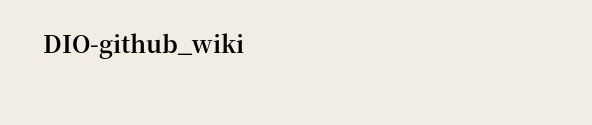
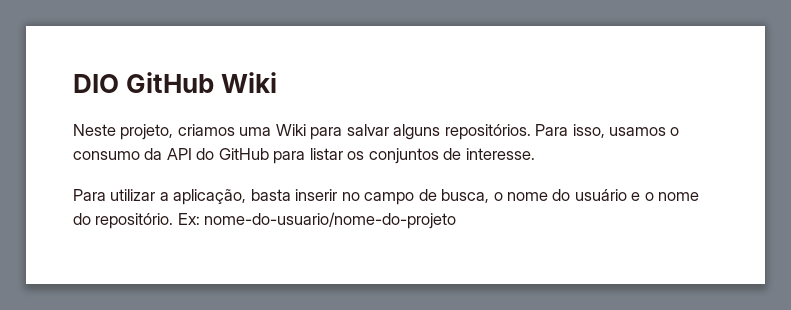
[43,33,244,59] DIO-github_wiki -> [73,72,278,93] [73,124,680,140] [73,148,535,164] [73,189,700,205] [73,212,457,229] DIO GitHub Wiki // Neste projeto, criamos uma Wiki para salvar alguns repositórios. Para isso, usamos o consumo da API do GitHub para listar os conjuntos de interesse. // Para utilizar a aplicação, basta inserir no campo de busca, o nome do usuário e o nome do repositório. Ex: nome-do-usuario/nome-do-projeto

